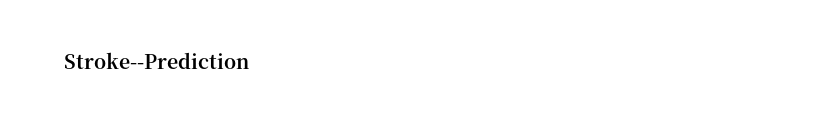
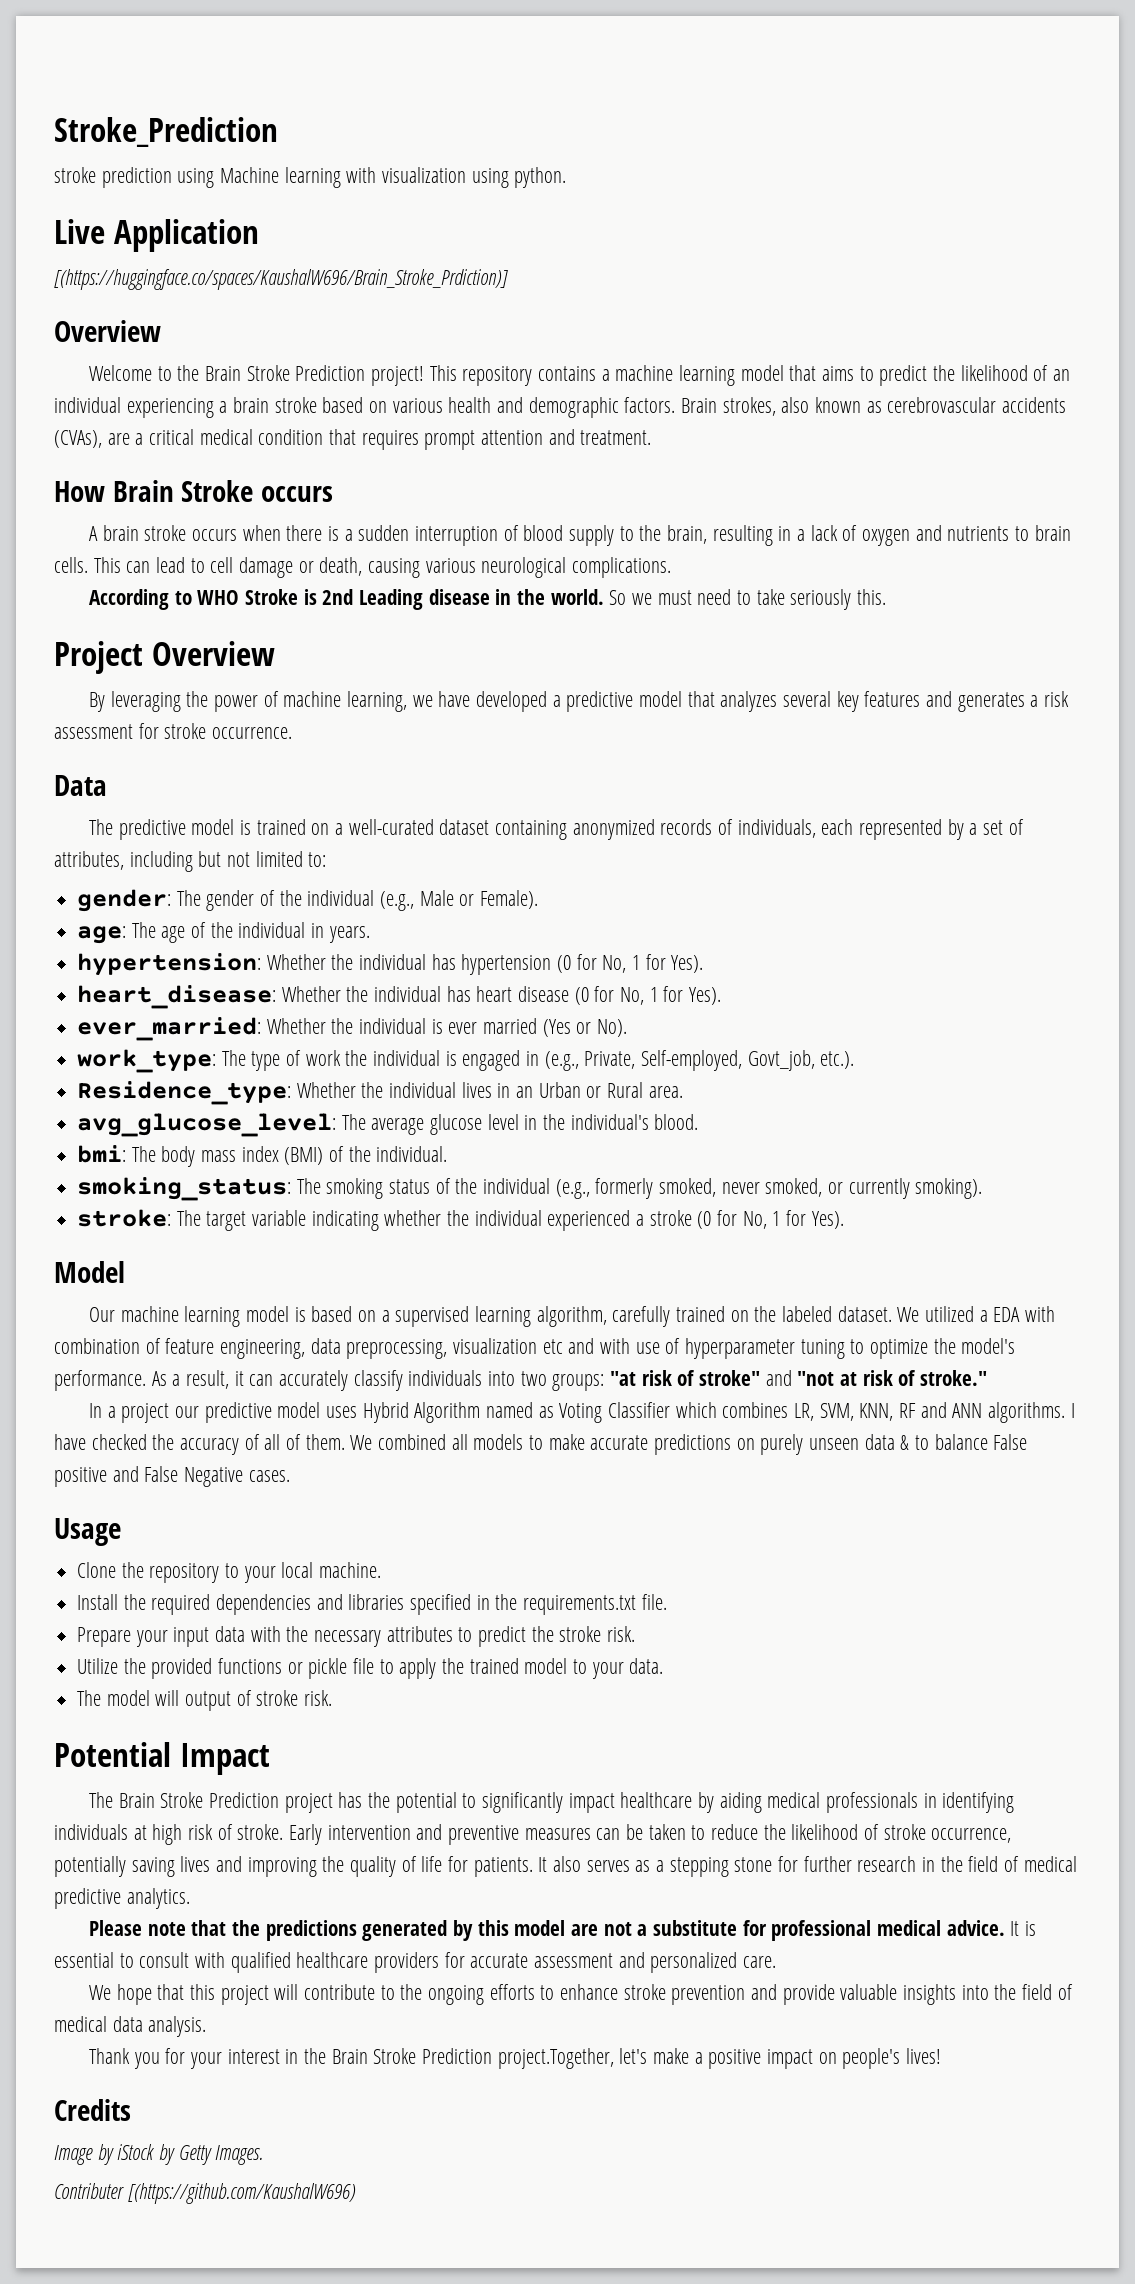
[64,52,249,69] Stroke--Prediction -> [54,117,278,147] [54,167,567,188] [54,219,259,252] [54,269,508,290] [54,320,161,342] [88,365,1070,386] [54,397,1067,418] [54,429,652,450] [54,480,334,502] [88,525,1071,546] [54,557,672,578] [88,589,886,610] [54,641,275,674] [88,691,1069,712] [54,723,293,739] [54,775,107,796] [88,819,1024,840] [54,851,327,872] [77,889,539,912] [77,922,370,944] [77,953,704,976] [77,985,722,1009] [77,1017,628,1041] [77,1049,855,1073] [77,1081,683,1105] [77,1113,699,1137] [77,1145,448,1167] [77,1177,983,1201] [77,1209,844,1231] [54,1261,125,1283] [88,1306,1055,1327] [54,1338,1016,1359] [54,1370,988,1391] [88,1402,1075,1423] [54,1434,1028,1455] [54,1466,290,1487] [54,1518,121,1546] [77,1562,382,1583] [77,1594,667,1615] [77,1626,636,1647] [77,1658,664,1679] [77,1690,333,1711] [54,1742,270,1775] [88,1792,1015,1813] [54,1824,1012,1845] [54,1856,1077,1877] [54,1888,190,1909] [88,1920,1036,1941] [54,1952,777,1973] [88,1984,1073,2005] [54,2016,207,2037] [88,2048,941,2069] [54,2099,131,2121] [54,2144,264,2165] [54,2183,356,2204] Stroke_Prediction // stroke prediction using Machine learning with visualization using python. // Live Application // [(https://huggingface.co/spaces/KaushalW696/Brain_Stroke_Prdiction)] // Overview // Welcome to the Brain Stroke Prediction project! This repository contains a machine learning model that aims to predict the likelihood of an individual experiencing a brain stroke based on various health and demographic factors. Brain strokes, also known as cerebrovascular accidents (CVAs), are a critical medical condition that requires prompt attention and treatment. // How Brain Stroke occurs // A brain stroke occurs when there is a sudden interruption of blood supply to the brain, resulting in a lack of oxygen and nutrients to brain cells. This can lead to cell damage or death, causing various neurological complications. // According to WHO Stroke is 2nd Leading disease in the world. So we must need to take seriously this. // Project Overview // By leveraging the power of machine learning, we have developed a predictive model that analyzes several key features and generates a risk assessment for stroke occurrence. // Data // The predictive model is trained on a well-curated dataset containing anonymized records of individuals, each represented by a set of attributes, including but not limited to: // gender: The gender of the individual (e.g., Male or Female). // age: The age of the individual in years. // hypertension: Whether the individual has hypertension (0 for No, 1 for Yes). // heart_disease: Whether the individual has heart disease (0 for No, 1 for Yes). // ever_married: Whether the individual is ever married (Yes or No). // work_type: The type of work the individual is engaged in (e.g., Private, Self-employed, Govt_job, etc.). // Residence_type: Whether the individual lives in an Urban or Rural area. // avg_glucose_level: The average glucose level in the individual's blood. // bmi: The body mass index (BMI) of the individual. // smoking_status: The smoking status of the individual (e.g., formerly smoked, never smoked, or currently smoking). // stroke: The target variable indicating whether the individual experienced a stroke (0 for No, 1 for Yes). // Model // Our machine learning model is based on a supervised learning algorithm, carefully trained on the labeled dataset. We utilized a EDA with combination of feature engineering, data preprocessing, visualization etc and with use of hyperparameter tuning to optimize the model's performance. As a result, it can accurately classify individuals into two groups: "at risk of stroke" and "not at risk of stroke." // In a project our predictive model uses Hybrid Algorithm named as Voting Classifier which combines LR, SVM, KNN, RF and ANN algorithms. I have checked the accuracy of all of them. We combined all models to make accurate predictions on purely unseen data & to balance False positive and False Negative cases. // Usage // Clone the repository to your local machine. // Install the required dependencies and libraries specified in the requirements.txt file. // Prepare your input data with the necessary attributes to predict the stroke risk. // Utilize the provided functions or pickle file to apply the trained model to your data. // The model will output of stroke risk. // Potential Impact // The Brain Stroke Prediction project has the potential to significantly impact healthcare by aiding medical professionals in identifying individuals at high risk of stroke. Early intervention and preventive measures can be taken to reduce the likelihood of stroke occurrence, potentially saving lives and improving the quality of life for patients. It also serves as a stepping stone for further research in the field of medical predictive analytics. // Please note that the predictions generated by this model are not a substitute for professional medical advice. It is essential to consult with qualified healthcare providers for accurate assessment and personalized care. // We hope that this project will contribute to the ongoing efforts to enhance stroke prevention and provide valuable insights into the field of medical data analysis. // Thank you for your interest in the Brain Stroke Prediction project.Together, let's make a positive impact on people's lives! // Credits // Image by iStock by Getty Images. // Contributer [(https://github.com/KaushalW696)

